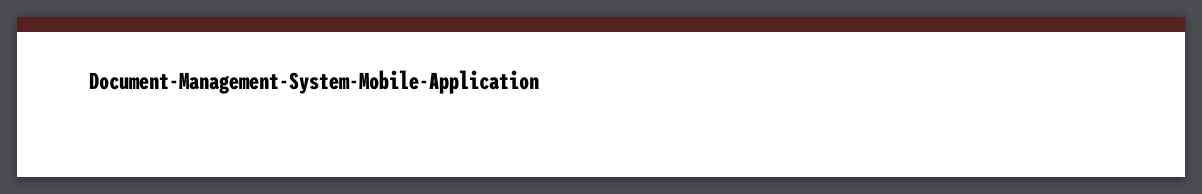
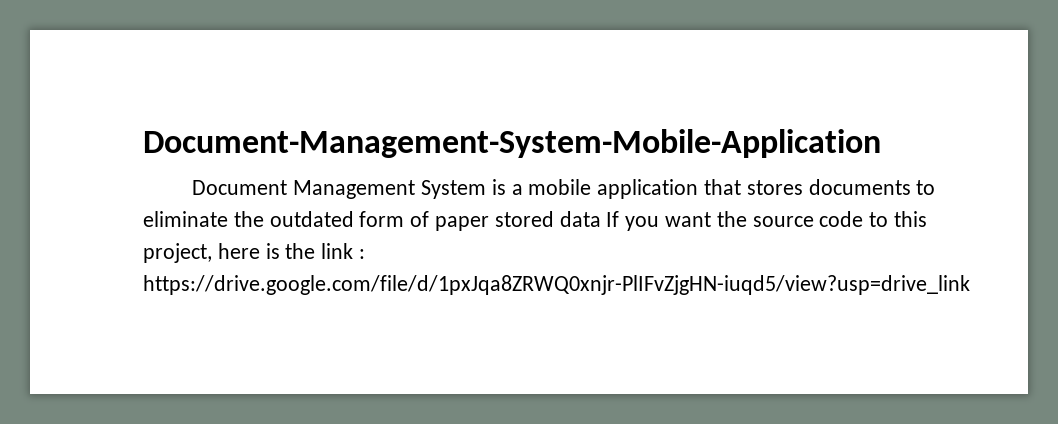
(539, 82) none -> [192,179,936,199] [143,211,928,231] [143,243,366,263] [143,275,970,295] // Document Management System is a mobile application that stores documents to eliminate the outdated form of paper stored data If you want the source code to this project, here is the link : https://drive.google.com/file/d/1pxJqa8ZRWQ0xnjr-PlIFvZjgHN-iuqd5/view?usp=drive_link

